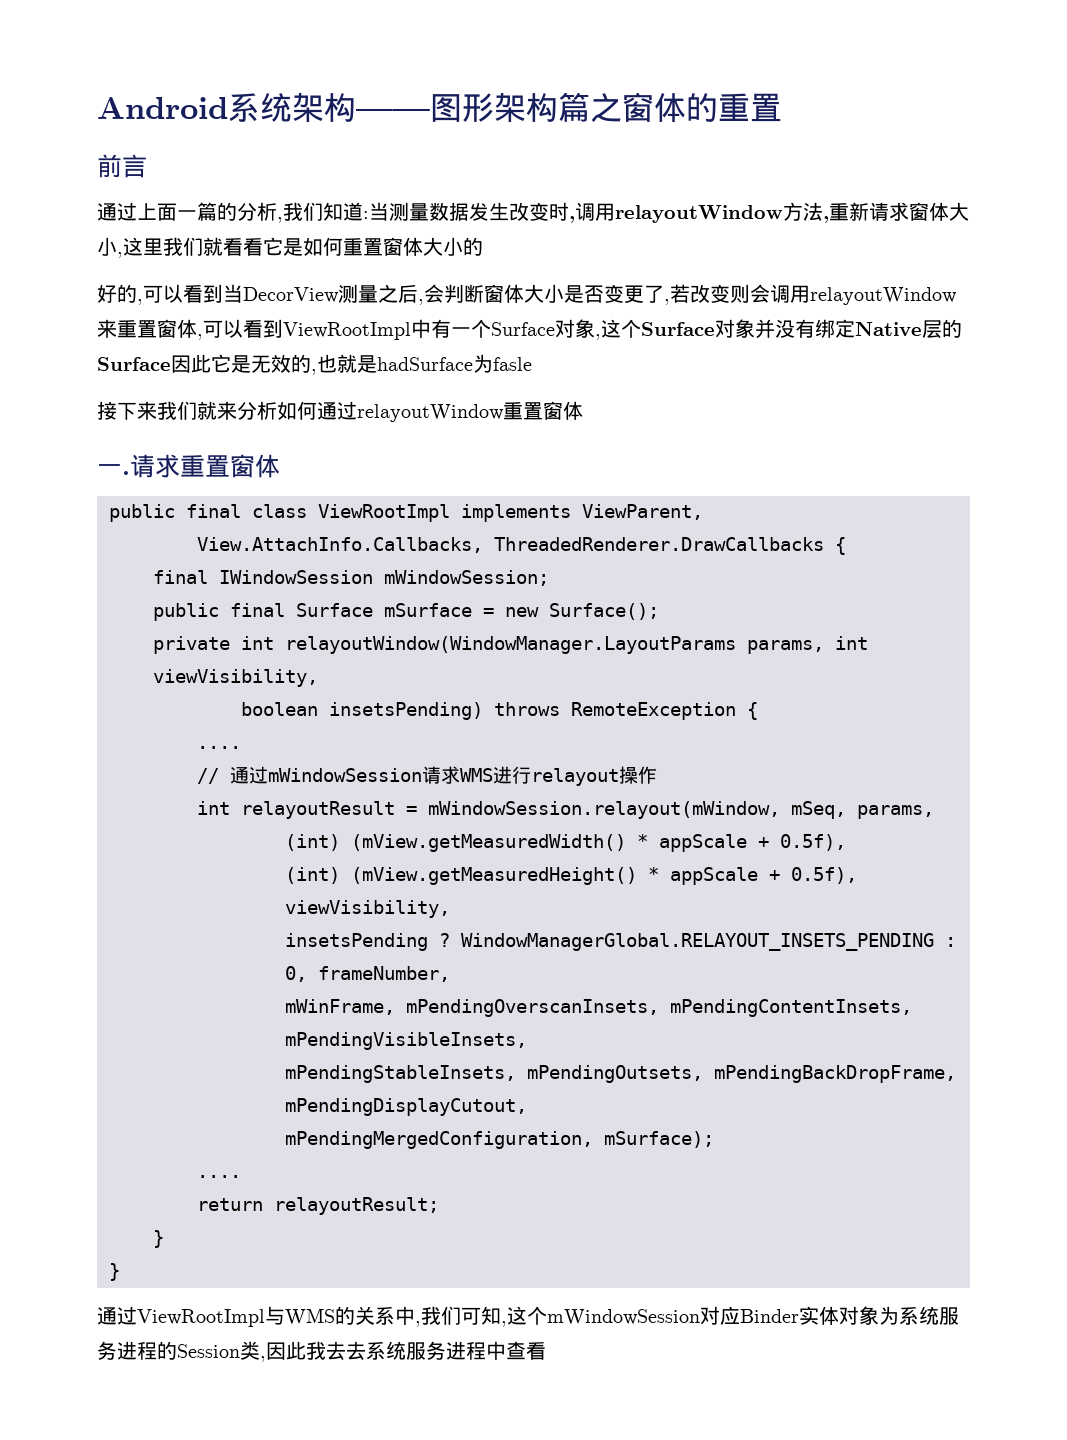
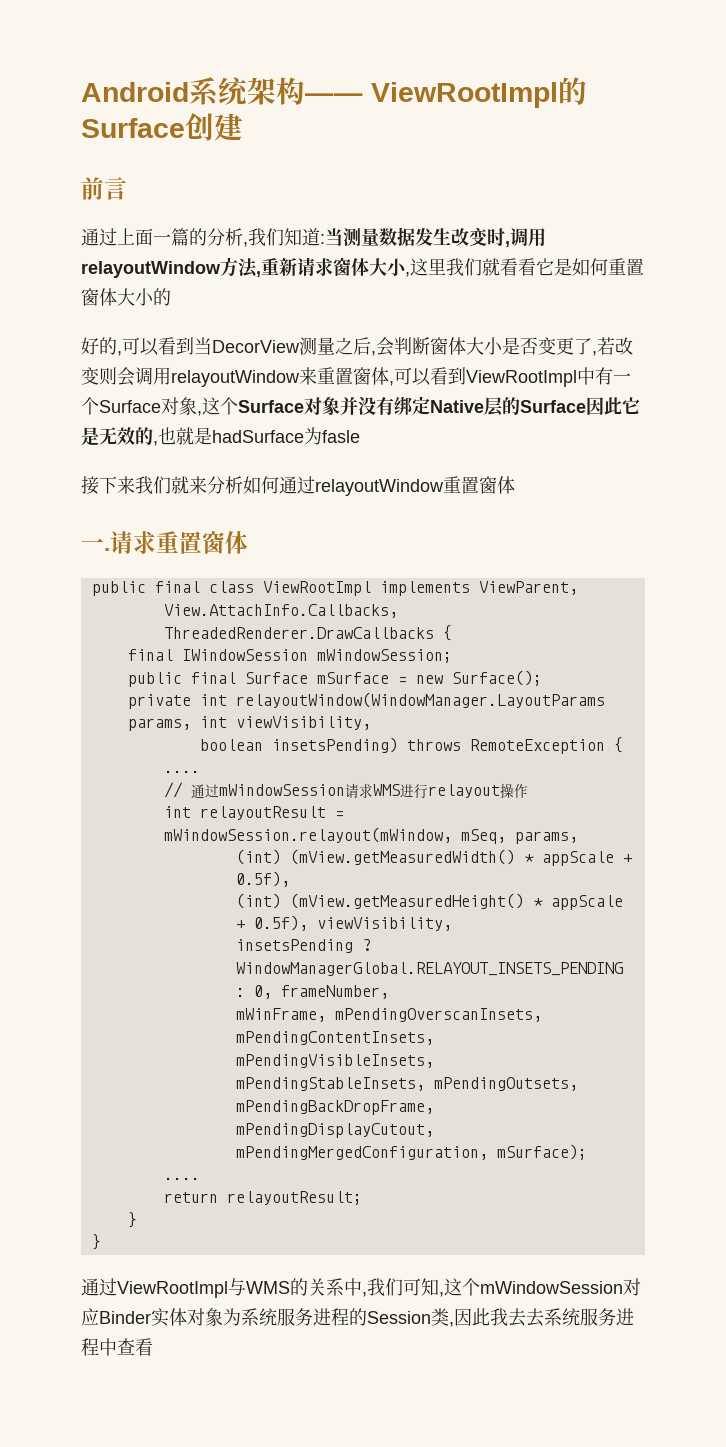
[430,92,782,122] 图形架构篇之窗体的重置 -> [371,77,587,108] [81,113,243,141] ViewRootImpl的Surface创建

